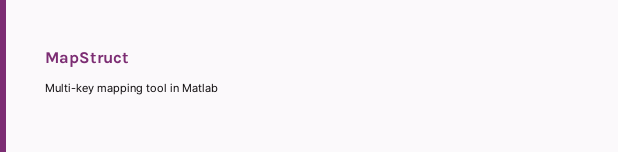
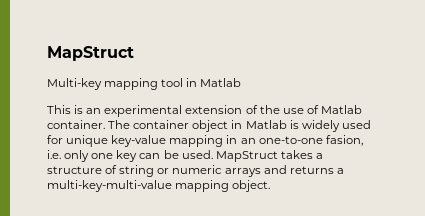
(219, 88) none -> [47,105,362,117] [47,120,371,132] [47,135,363,147] [47,150,323,162] [47,165,344,177] [47,180,271,192] // This is an experimental extension of the use of Matlab container. The container object in Matlab is widely used for unique key-value mapping in an one-to-one fasion, i.e. only one key can be used. MapStruct takes a structure of string or numeric arrays and returns a multi-key-multi-value mapping object.

